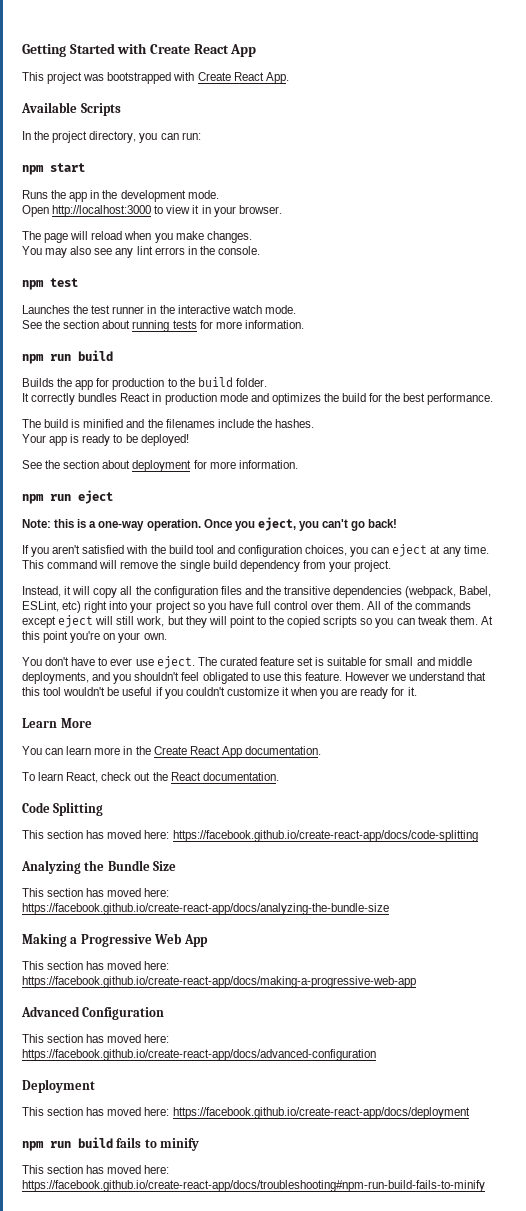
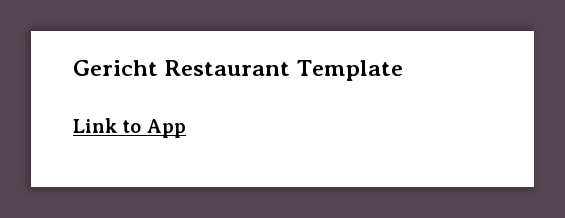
[22,43,257,57] [22,72,289,84] [21,102,121,116] [22,131,201,143] [22,163,85,175] [22,190,219,202] [22,205,282,217] [22,231,252,243] [22,246,260,258] [22,278,78,290] [22,305,296,314] [22,320,304,332] [22,350,113,364] [22,377,267,390] [22,393,494,405] [22,419,314,428] [22,434,189,446] [22,460,298,472] [22,490,113,504] [22,517,398,531] [22,544,489,557] [22,560,392,572] [22,586,492,598] [22,601,471,613] [22,615,493,628] [22,631,167,643] [22,656,472,669] [22,672,487,684] [22,687,417,699] [22,718,92,728] [22,746,321,758] [22,772,279,783] [22,802,104,816] [22,830,478,842] [21,860,177,874] [22,888,170,897] [22,903,389,915] [22,933,208,947] [22,961,170,970] [22,976,416,988] [21,1006,165,1020] [22,1034,170,1043] [22,1049,376,1061] [22,1079,95,1093] [22,1107,470,1119] [22,1137,200,1151] [22,1165,170,1174] [22,1180,485,1192] Getting Started with Create React App // This project was bootstrapped with Create React App. // Available Scripts // In the project directory, you can run: // npm start // Runs the app in the development mode. // Open http://localhost:3000 to view it in your browser. // The page will reload when you make changes. // You may also see any lint errors in the console. // npm test // Launches the test runner in the interactive watch mode. // See the section about running tests for more information. // npm run build // Builds the app for production to the build folder. // It correctly bundles React in production mode and optimizes the build for the best performance. // The build is minified and the filenames include the hashes. // Your app is ready to be deployed! // See the section about deployment for more information. // npm run eject // Note: this is a one-way operation. Once you eject, you can't go back! // If you aren't satisfied with the build tool and configuration choices, you can eject at any time. This command will remove the single build dependency from your project. // Instead, it will copy all the configuration files and the transitive dependencies (webpack, Babel, ESLint, etc) right into your project so you have full control over them. All of the commands except eject will still work, but they will point to the copied scripts so you can tweak them. At this point you're on your own. // You don't have to ever use eject. The curated feature set is suitable for small and middle deployments, and you shouldn't feel obligated to use this feature. However we understand that this tool wouldn't be useful if you couldn't customize it when you are ready for it. // Learn More // You can learn more in the Create React App documentation. // To learn React, check out the React documentation. // Code Splitting // This section has moved here: https://facebook.github.io/create-react-app/docs/code-splitting // Analyzing the Bundle Size // This section has moved here: https://facebook.github.io/create-react-app/docs/analyzing-the-bundle-size // Making a Progressive Web App // This section has moved here: https://facebook.github.io/create-react-app/docs/making-a-progressive-web-app // Advanced Configuration // This section has moved here: https://facebook.github.io/create-react-app/docs/advanced-configuration // Deployment // This section has moved here: https://facebook.github.io/create-react-app/docs/deployment // npm run build fails to minify // This section has moved here: https://facebook.github.io/create-react-app/docs/troubleshooting#npm-run-build-fails-to-minify -> [73,60,403,81] [73,118,186,138] Gericht Restaurant Template // Link to App

